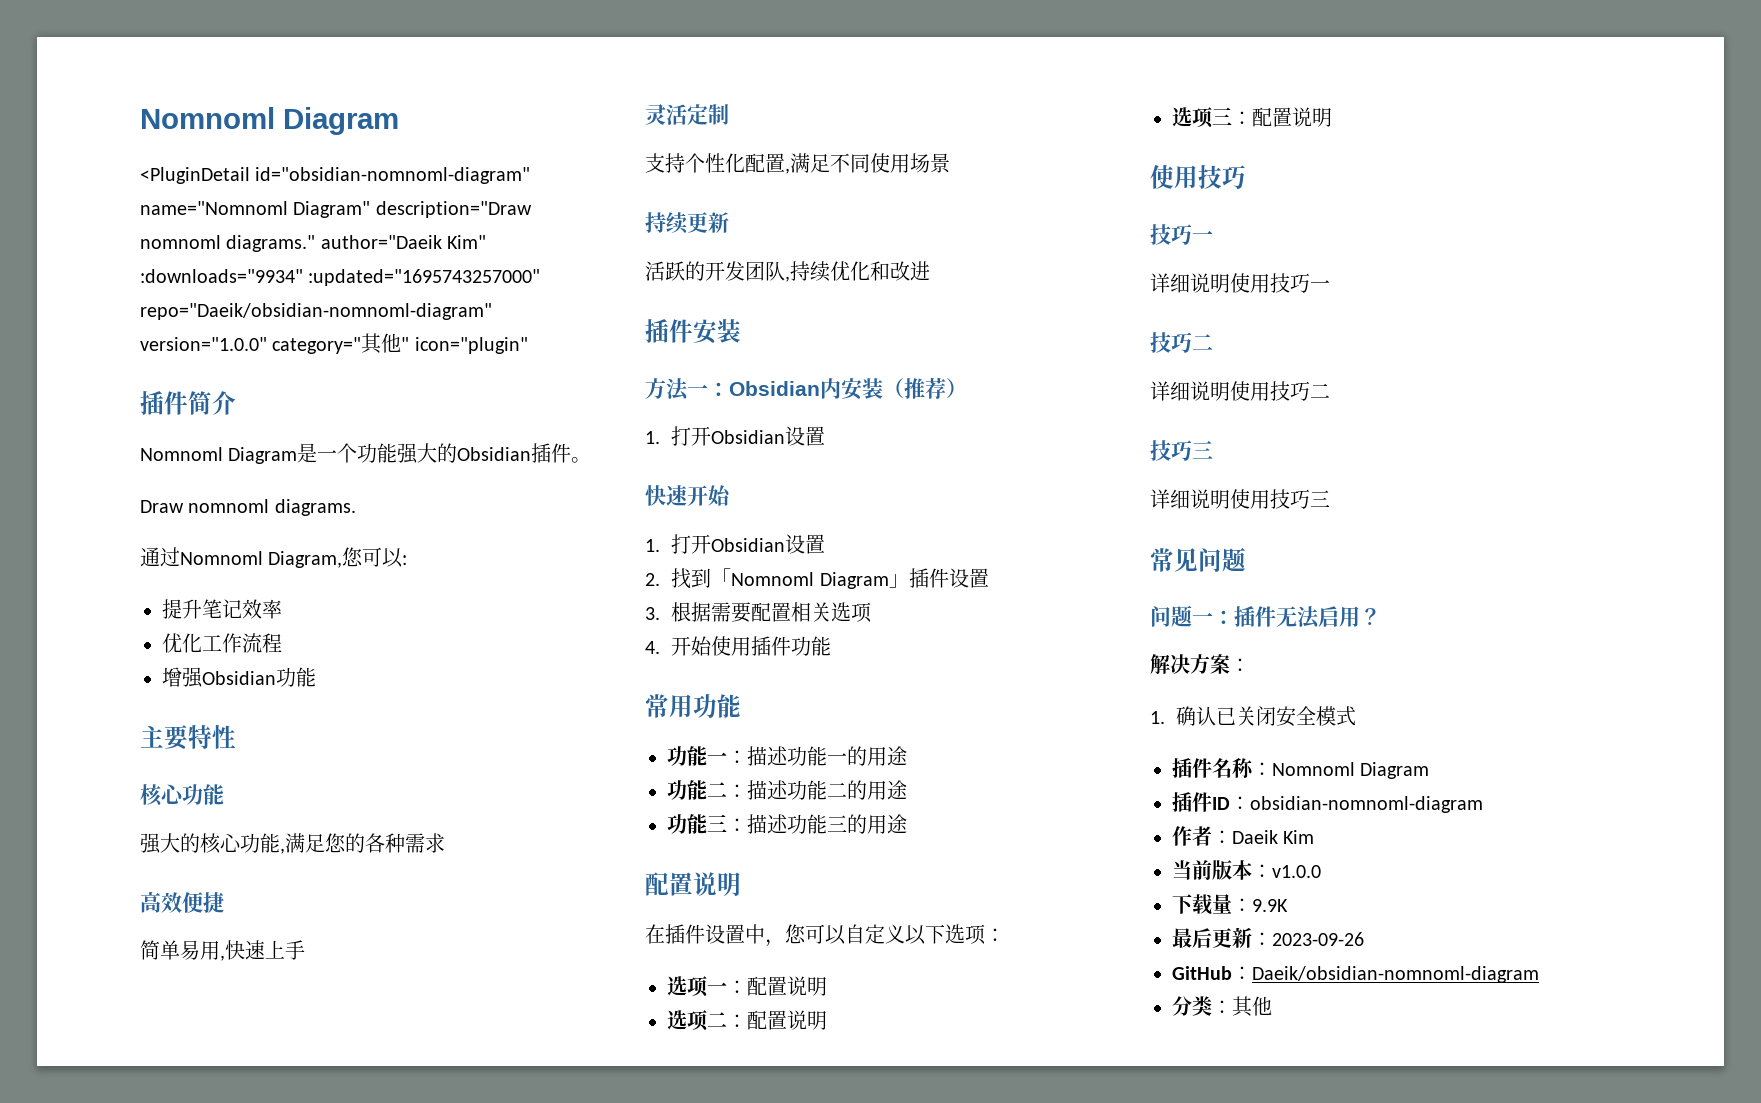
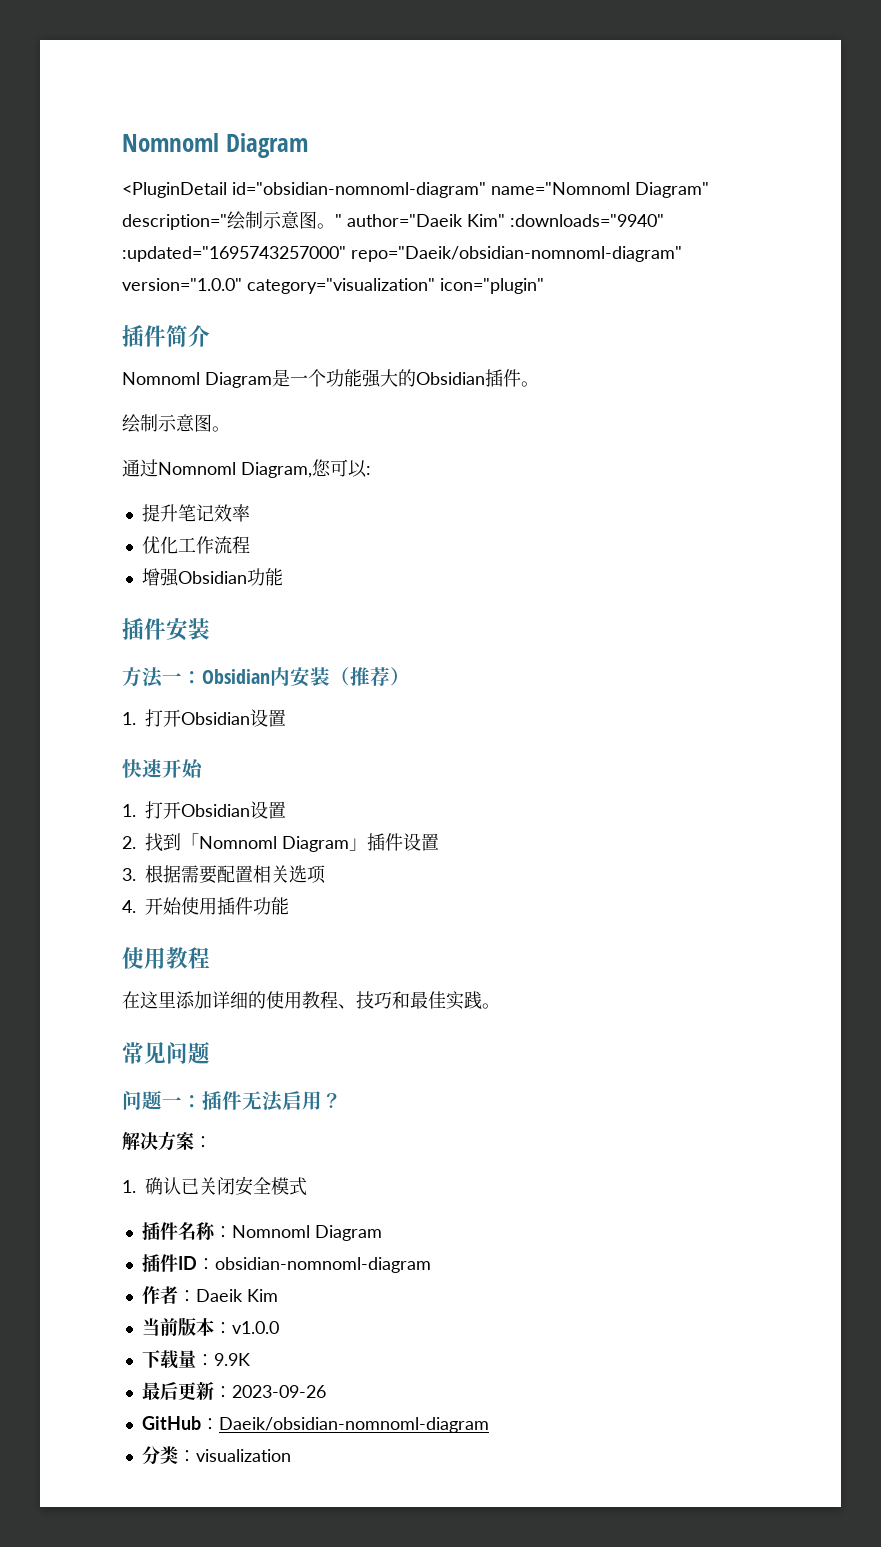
[375,201,532,218] [140,235,316,252] description="Draw nomnoml diagrams." -> [122,211,342,230] description="绘制示意图。"
[140,269,303,283] :downloads="9934" -> [510,214,664,227] :downloads="9940"
[272,333,410,354] category="其他" -> [247,278,435,294] category="visualization"
[140,499,356,516] Draw nomnoml diagrams. -> [122,414,230,433] 绘制示意图。
[140,725,236,750] [140,784,224,807] [140,833,445,854] [140,891,224,913] [140,940,305,961] [645,104,729,125] [645,153,950,174] [645,212,729,234] [645,261,930,282] // 主要特性 // 核心功能 // 强大的核心功能,满足您的各种需求 // 高效便捷 // 简单易用,快速上手 // 灵活定制 // 支持个性化配置,满足不同使用场景 // 持续更新 // 活跃的开发团队,持续优化和改进 -> (283, 577) none
[645,694,741,718] [667,746,907,766] [667,780,907,800] [667,814,907,834] [645,872,741,896] [645,924,1005,947] [667,976,827,997] [667,1010,827,1031] [1172,107,1332,128] [1150,165,1246,190] [1150,224,1213,245] [1150,273,1330,293] [1150,332,1213,353] [1150,381,1330,401] [1150,440,1213,461] [1150,489,1330,509] 常用功能 // 功能一：描述功能一的用途 // 功能二：描述功能二的用途 // 功能三：描述功能三的用途 // 配置说明 // 在插件设置中，您可以自定义以下选项： // 选项一：配置说明 // 选项二：配置说明 // 选项三：配置说明 // 使用技巧 // 技巧一 // 详细说明使用技巧一 // 技巧二 // 详细说明使用技巧二 // 技巧三 // 详细说明使用技巧三 -> [122,947,210,969] [122,991,500,1010] 使用教程 // 在这里添加详细的使用教程、技巧和最佳实践。
[1232,996,1272,1017] 其他 -> [195,1449,291,1462] visualization

